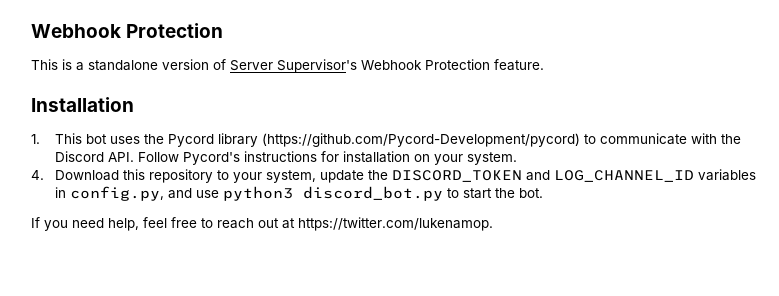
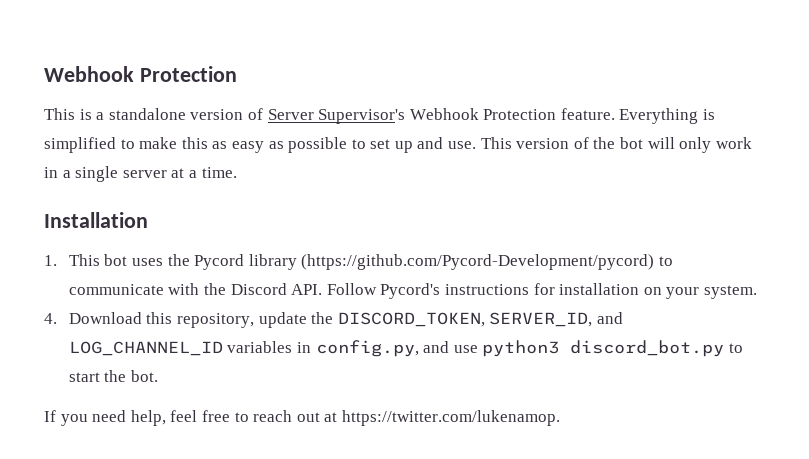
(544, 65) none -> [619,108,716,124] [44,137,752,153] [44,166,237,182] Everything is simplified to make this as easy as possible to set up and use. This version of the bot will only work in a single server at a time.
[149,169,523,183] repository to your system, update the DISCORD_TOKEN -> [177,312,593,328] repository, update the DISCORD_TOKEN, SERVER_ID,

